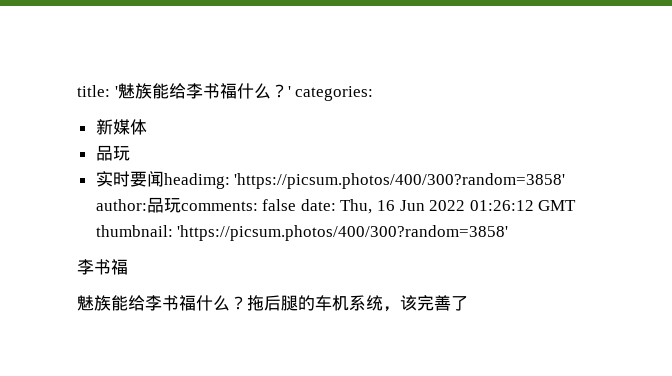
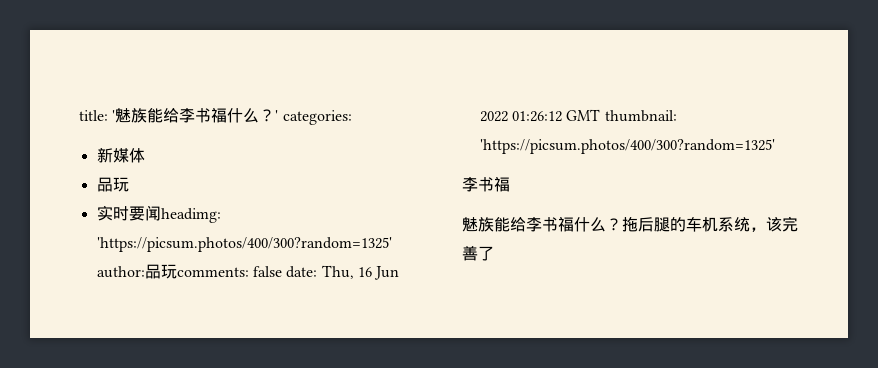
[234,173,566,189] 'https://picsum.photos/400/300?random=3858' -> [96,237,392,252] 'https://picsum.photos/400/300?random=1325'
[177,225,509,241] 'https://picsum.photos/400/300?random=3858' -> [479,139,775,154] 'https://picsum.photos/400/300?random=1325'

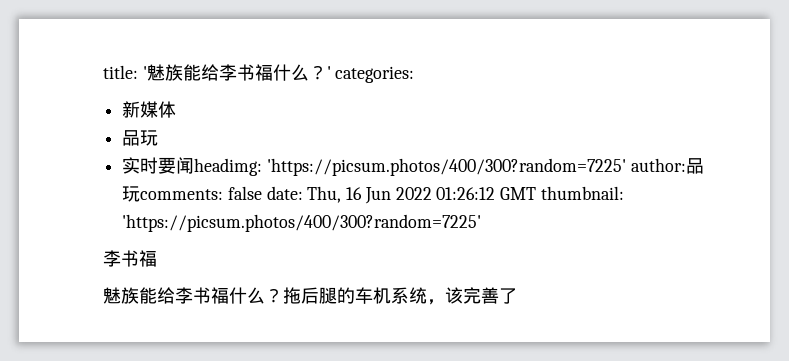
[96,237,392,252] 'https://picsum.photos/400/300?random=1325' -> [266,158,626,176] 'https://picsum.photos/400/300?random=7225'
[479,139,775,154] 'https://picsum.photos/400/300?random=1325' -> [122,214,482,232] 'https://picsum.photos/400/300?random=7225'

